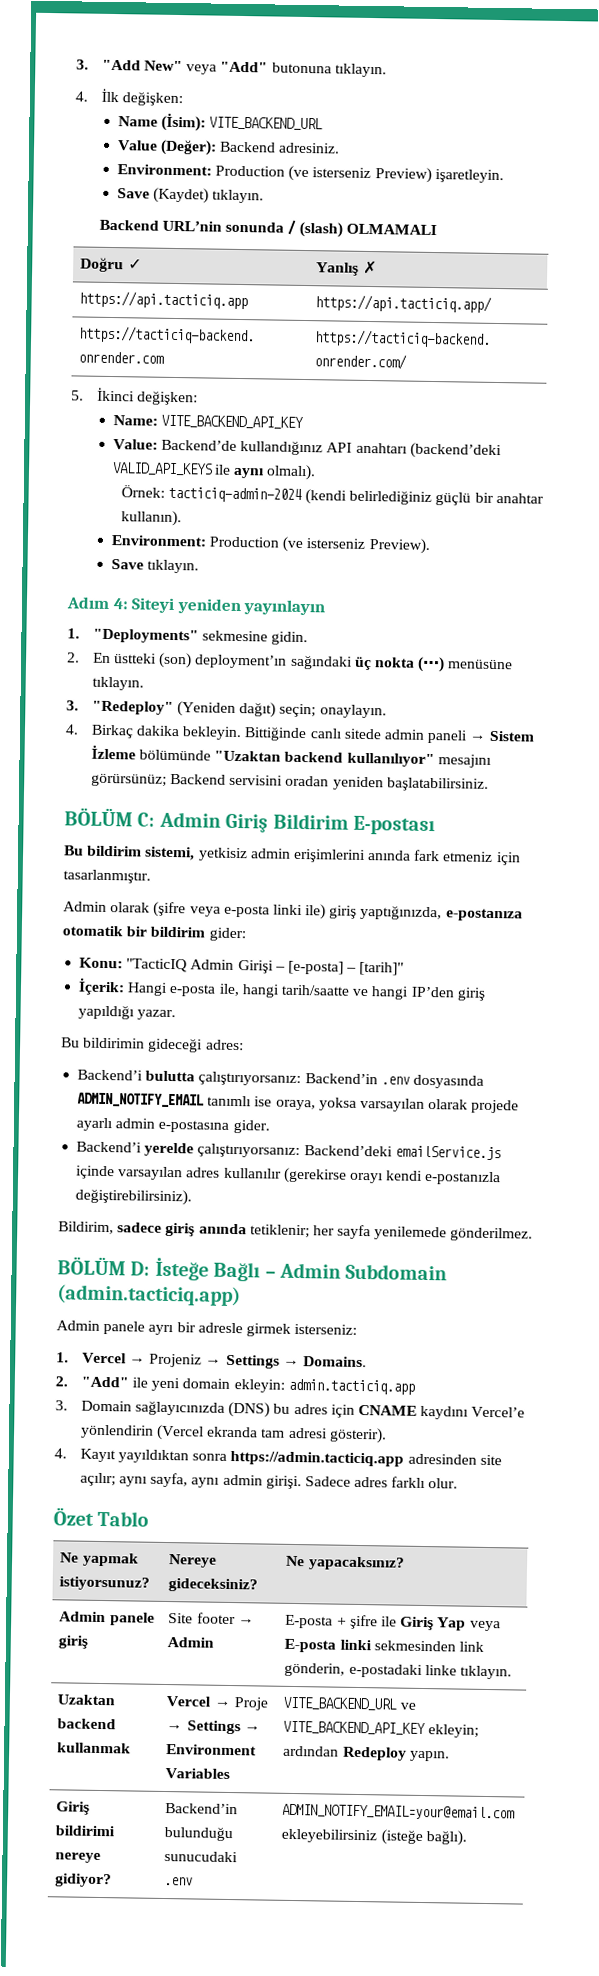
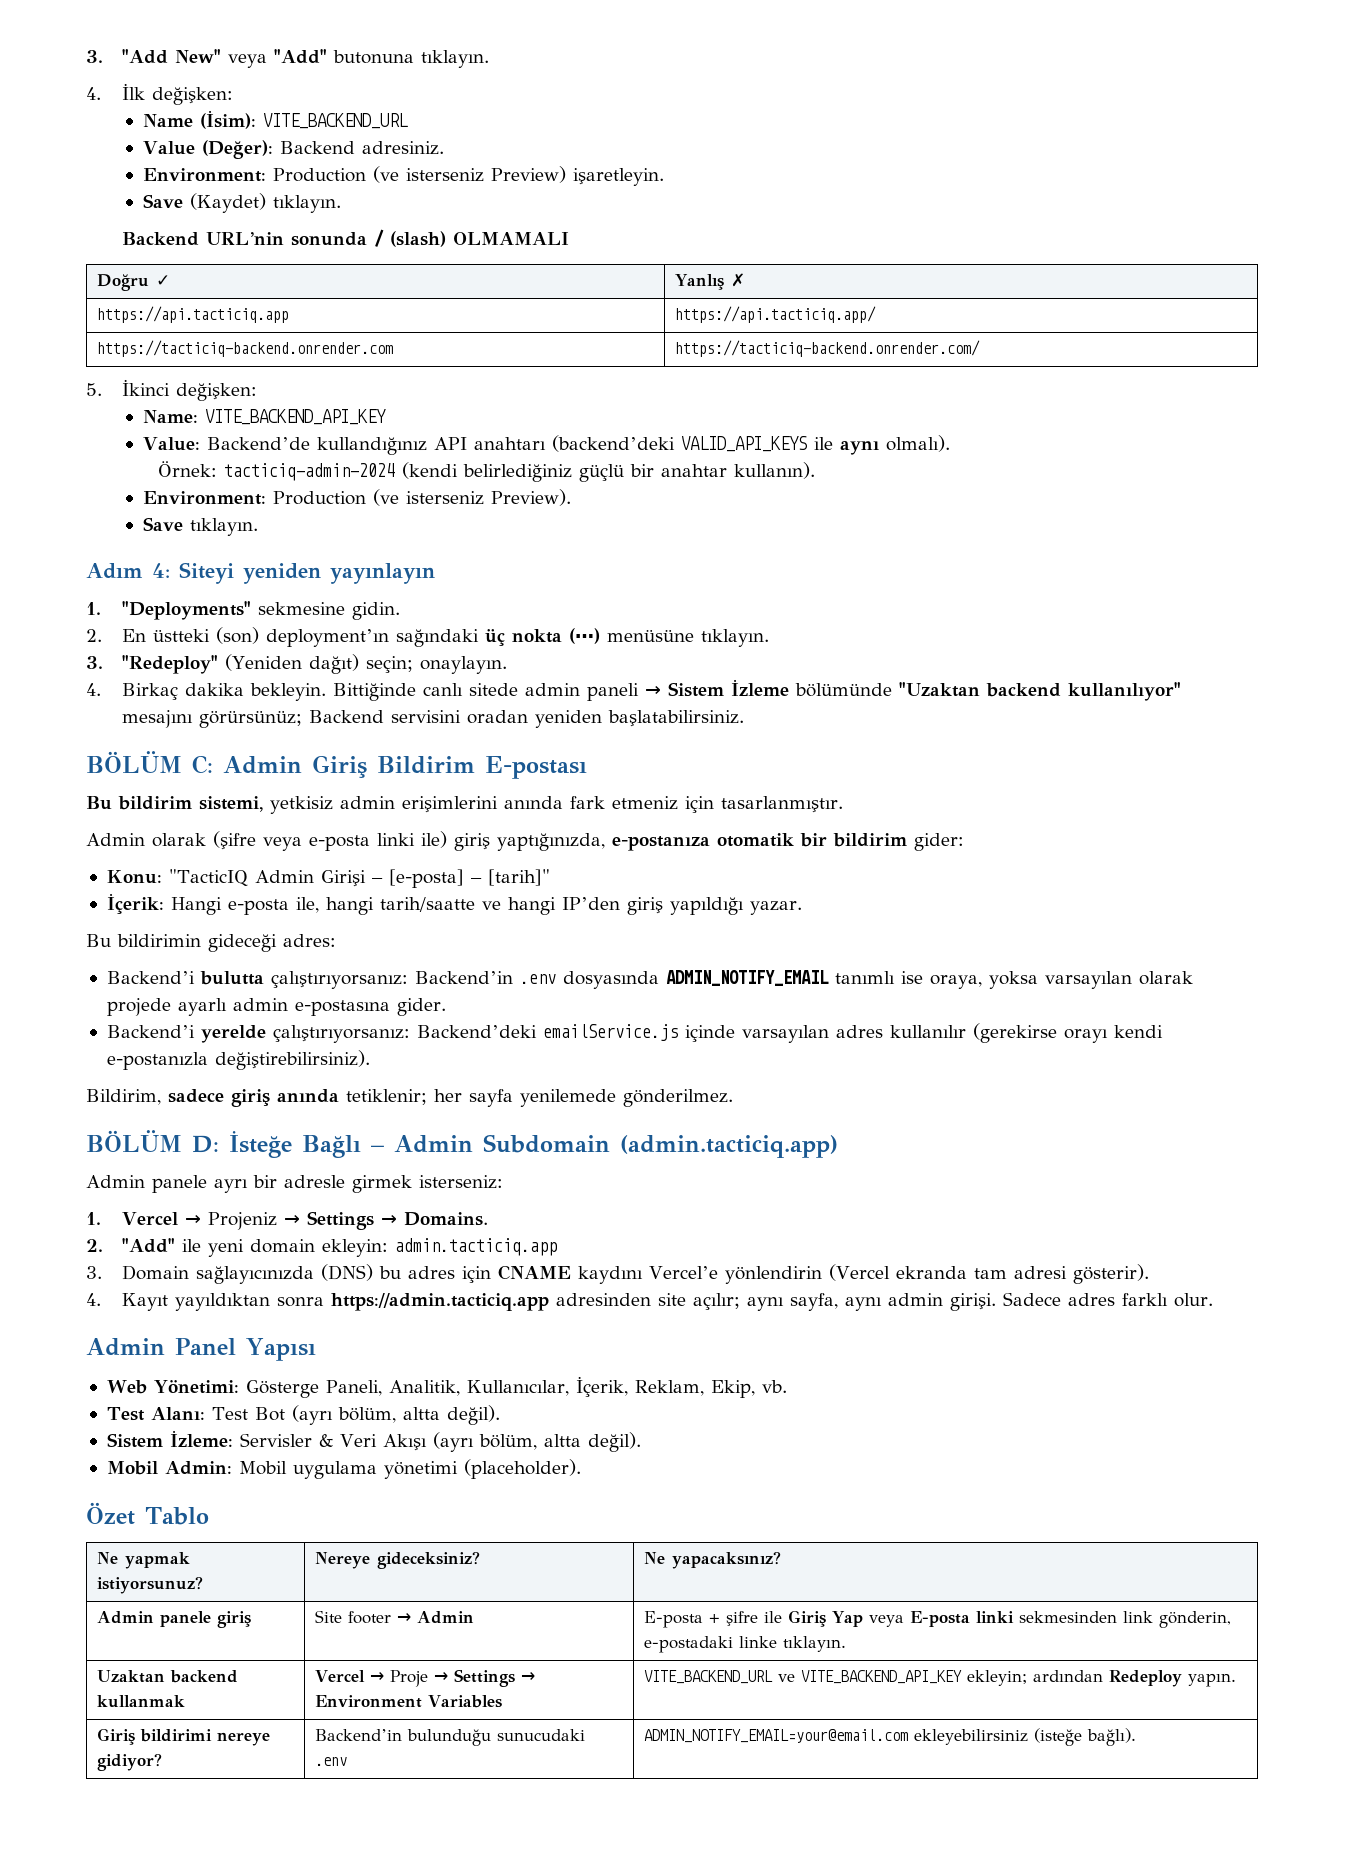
(459, 1483) none -> [86,1338,316,1361] [106,1376,787,1398] [106,1405,500,1425] [106,1430,641,1452] [106,1459,581,1479] // Admin Panel Yapısı // Web Yönetimi: Gösterge Paneli, Analitik, Kullanıcılar, İçerik, Reklam, Ekip, vb. // Test Alanı: Test Bot (ayrı bölüm, altta değil). // Sistem İzleme: Servisler & Veri Akışı (ayrı bölüm, altta değil). // Mobil Admin: Mobil uygulama yönetimi (placeholder).

